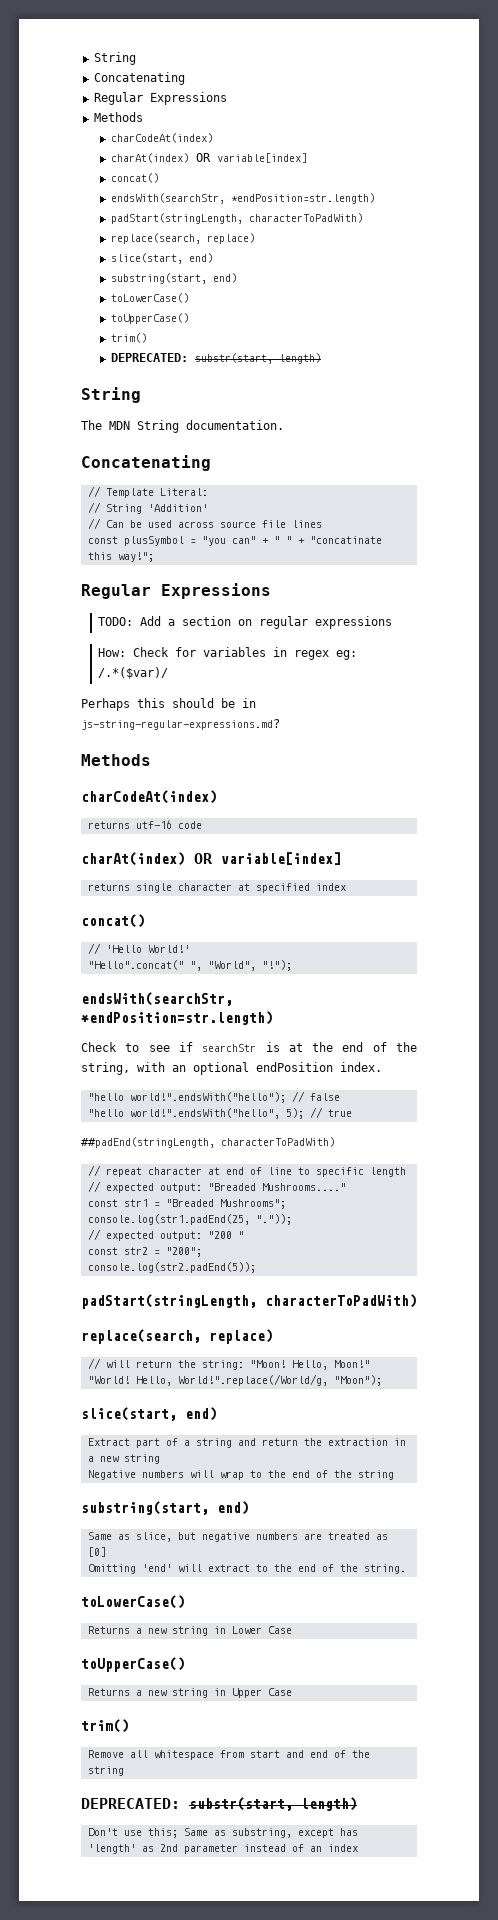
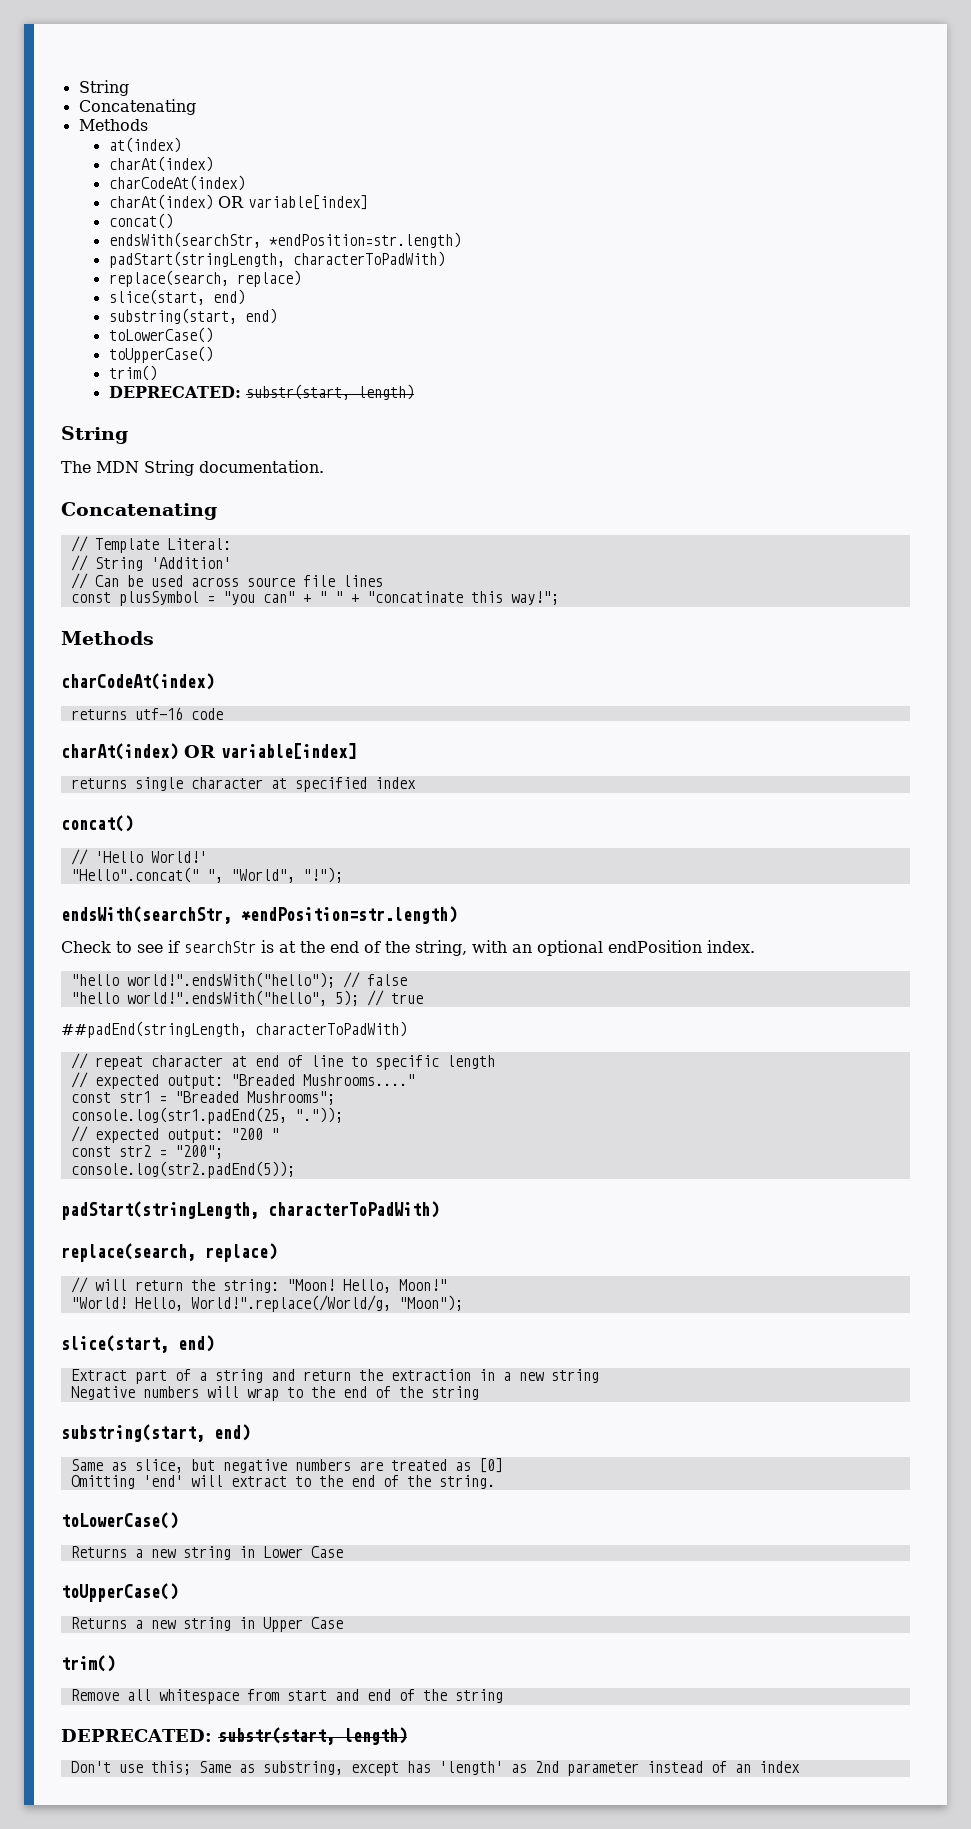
[93,92,227,105] [93,112,143,122] Regular Expressions // Methods -> [78,119,148,131] [108,137,181,153] [108,156,213,172] Methods // at(index) // charAt(index)
[81,583,271,599] [98,616,393,629] [98,647,358,660] [98,667,169,679] [81,698,256,711] [81,719,280,730] // Regular Expressions // TODO: Add a section on regular expressions // How: Check for variables in regex eg: /.*($var)/ // Perhaps this should be in js-string-regular-expressions.md? -> (559, 598) none

